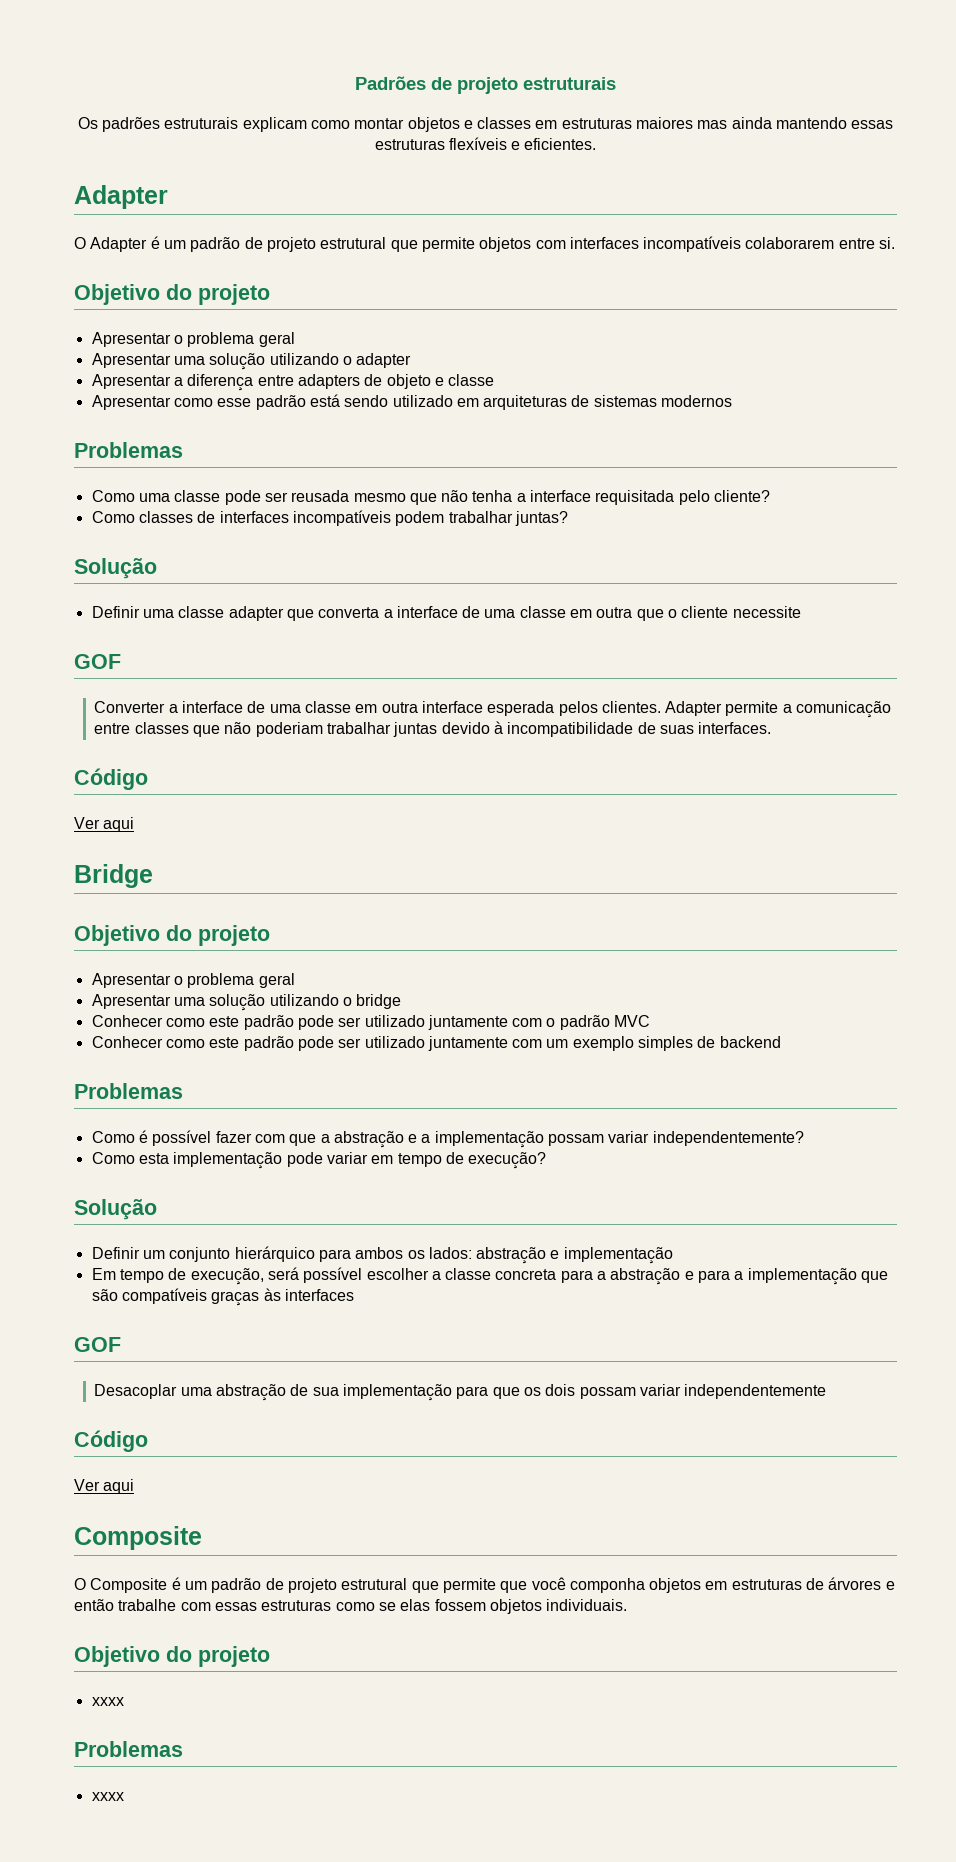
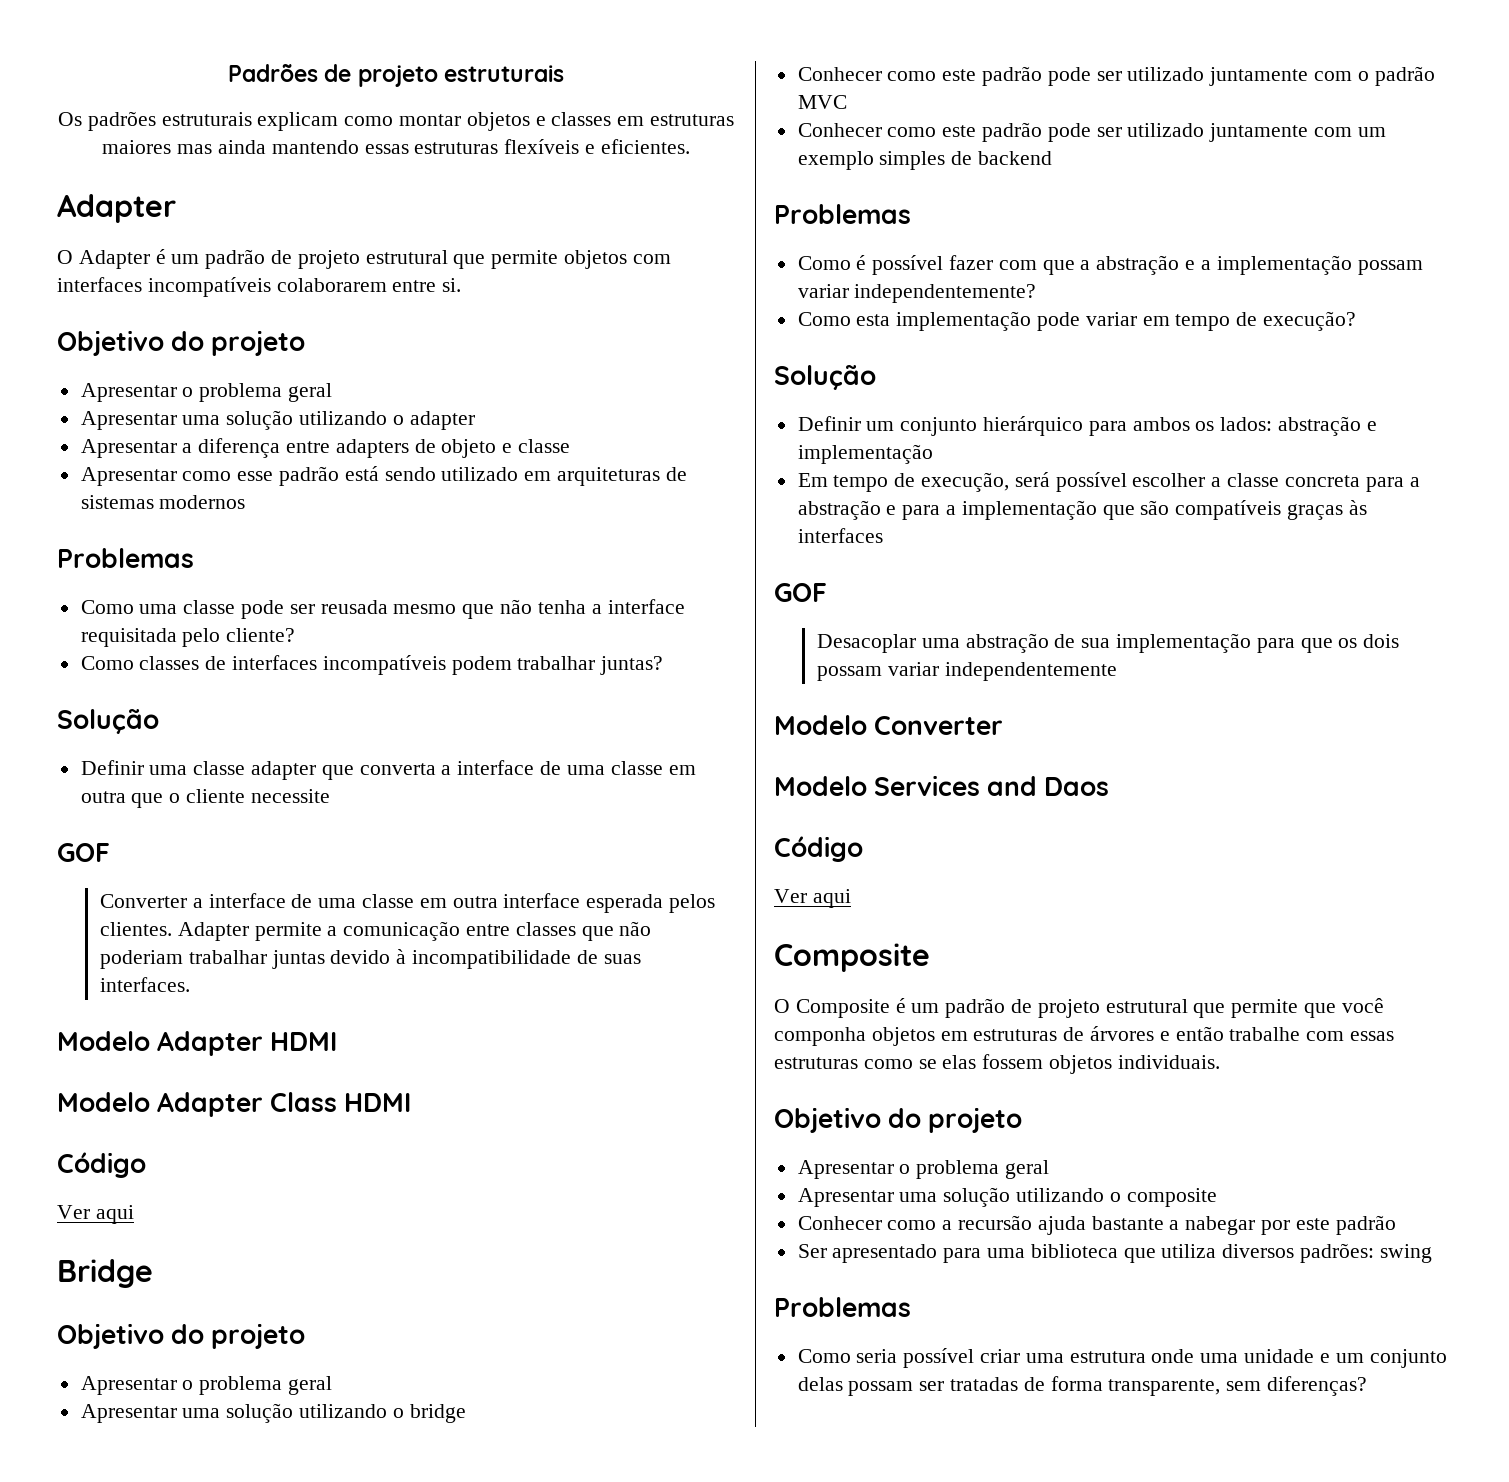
(772, 728) none -> [57,1031,338,1056] [57,1092,412,1117] // Modelo Adapter HDMI // Modelo Adapter Class HDMI
(827, 1391) none -> [774,715,1004,735] [774,775,1110,796] // Modelo Converter // Modelo Services and Daos
[91,1697,124,1706] [74,1741,183,1757] [91,1792,124,1801] xxxx // Problemas // xxxx -> [797,1160,1050,1179] [797,1187,1217,1207] [797,1215,1396,1235] [797,1243,1432,1263] [774,1297,911,1317] [797,1348,1447,1368] [797,1376,1368,1396] Apresentar o problema geral // Apresentar uma solução utilizando o composite // Conhecer como a recursão ajuda bastante a nabegar por este padrão // Ser apresentado para uma biblioteca que utiliza diversos padrões: swing // Problemas // Como seria possível criar uma estrutura onde uma unidade e um conjunto delas possam ser tratadas de forma transparente, sem diferenças?

